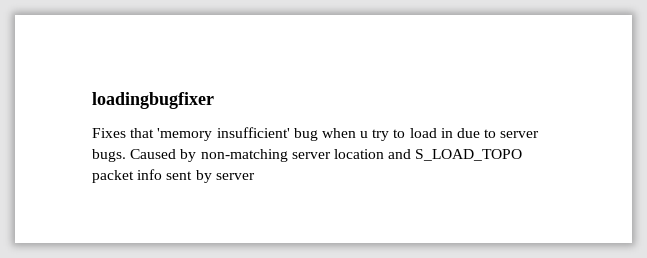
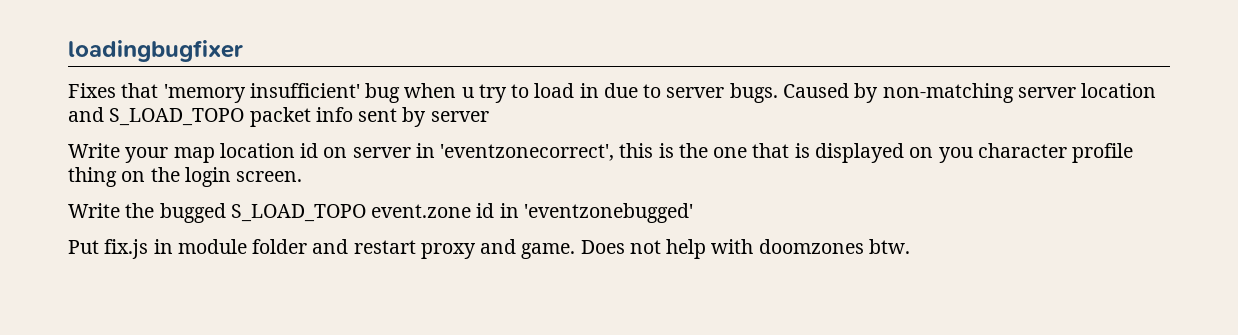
(255, 176) none -> [68,143,1134,163] [68,167,303,187] [68,203,693,223] [68,239,910,259] // Write your map location id on server in 'eventzonecorrect', this is the one that is displayed on you character profile thing on the login screen. // Write the bugged S_LOAD_TOPO event.zone id in 'eventzonebugged' // Put fix.js in module folder and restart proxy and game. Does not help with doomzones btw.

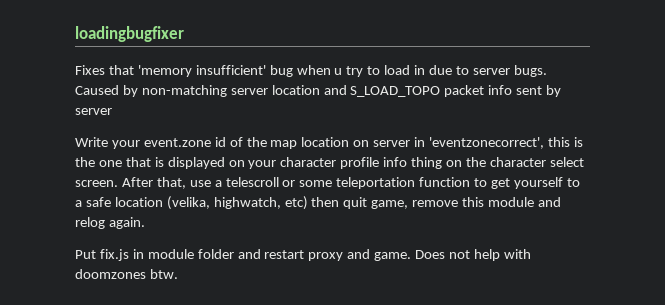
(169, 155) none -> [143,137,267,147] event.zone id of the
[300,143,319,158] id -> (350, 142) none
[938,147,973,163] you -> [248,160,277,169] your
(1134, 153) none -> [383,157,408,167] info
[184,167,231,187] login -> [489,157,584,167] character select
[68,203,693,223] // Write the bugged S_LOAD_TOPO event.zone id in 'eventzonebugged' -> [121,177,580,189] [75,196,561,210] [75,217,145,229] After that, use a telescroll or some teleportation function to get yourself to a safe location (velika, highwatch, etc) then quit game, remove this module and relog again.

